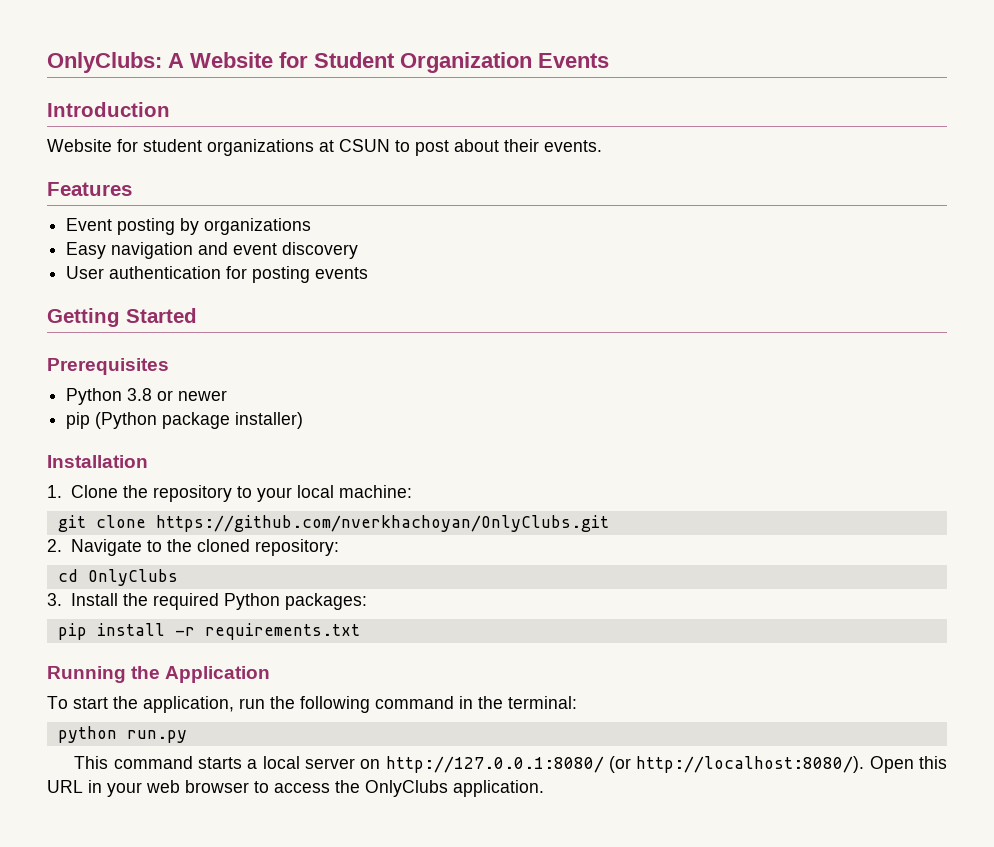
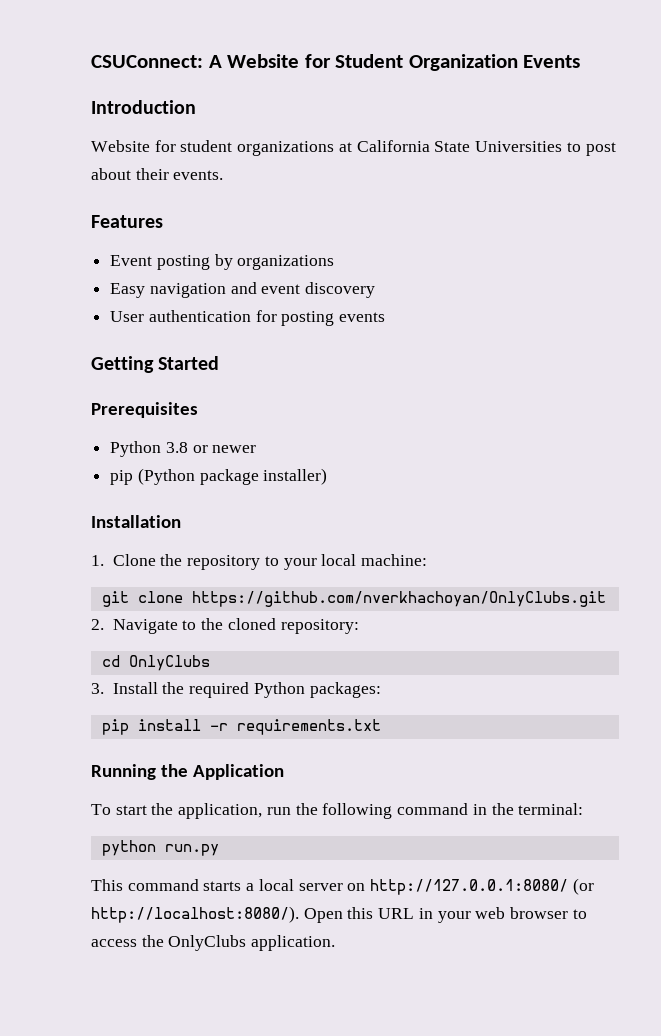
[47,52,162,73] OnlyClubs: -> [91,55,203,68] CSUConnect:
[339,139,390,152] CSUN -> [356,140,563,152] California State Universities

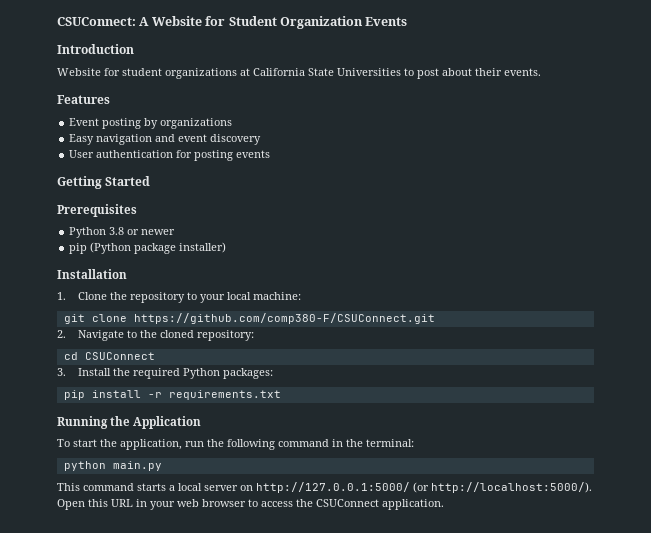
[191,591,606,607] https://github.com/nverkhachoyan/OnlyClubs.git -> [133,313,435,324] https://github.com/comp380-F/CSUConnect.git
[128,655,210,671] OnlyClubs -> [84,352,155,360] CSUConnect
[164,844,219,856] run.py -> [112,461,162,471] main.py
[370,878,594,895] [91,906,299,923] http://127.0.0.1:8080/ (or http://localhost:8080/). -> [256,482,592,493] http://127.0.0.1:5000/ (or http://localhost:5000/).
[168,935,247,951] OnlyClubs -> [316,499,379,507] CSUConnect

